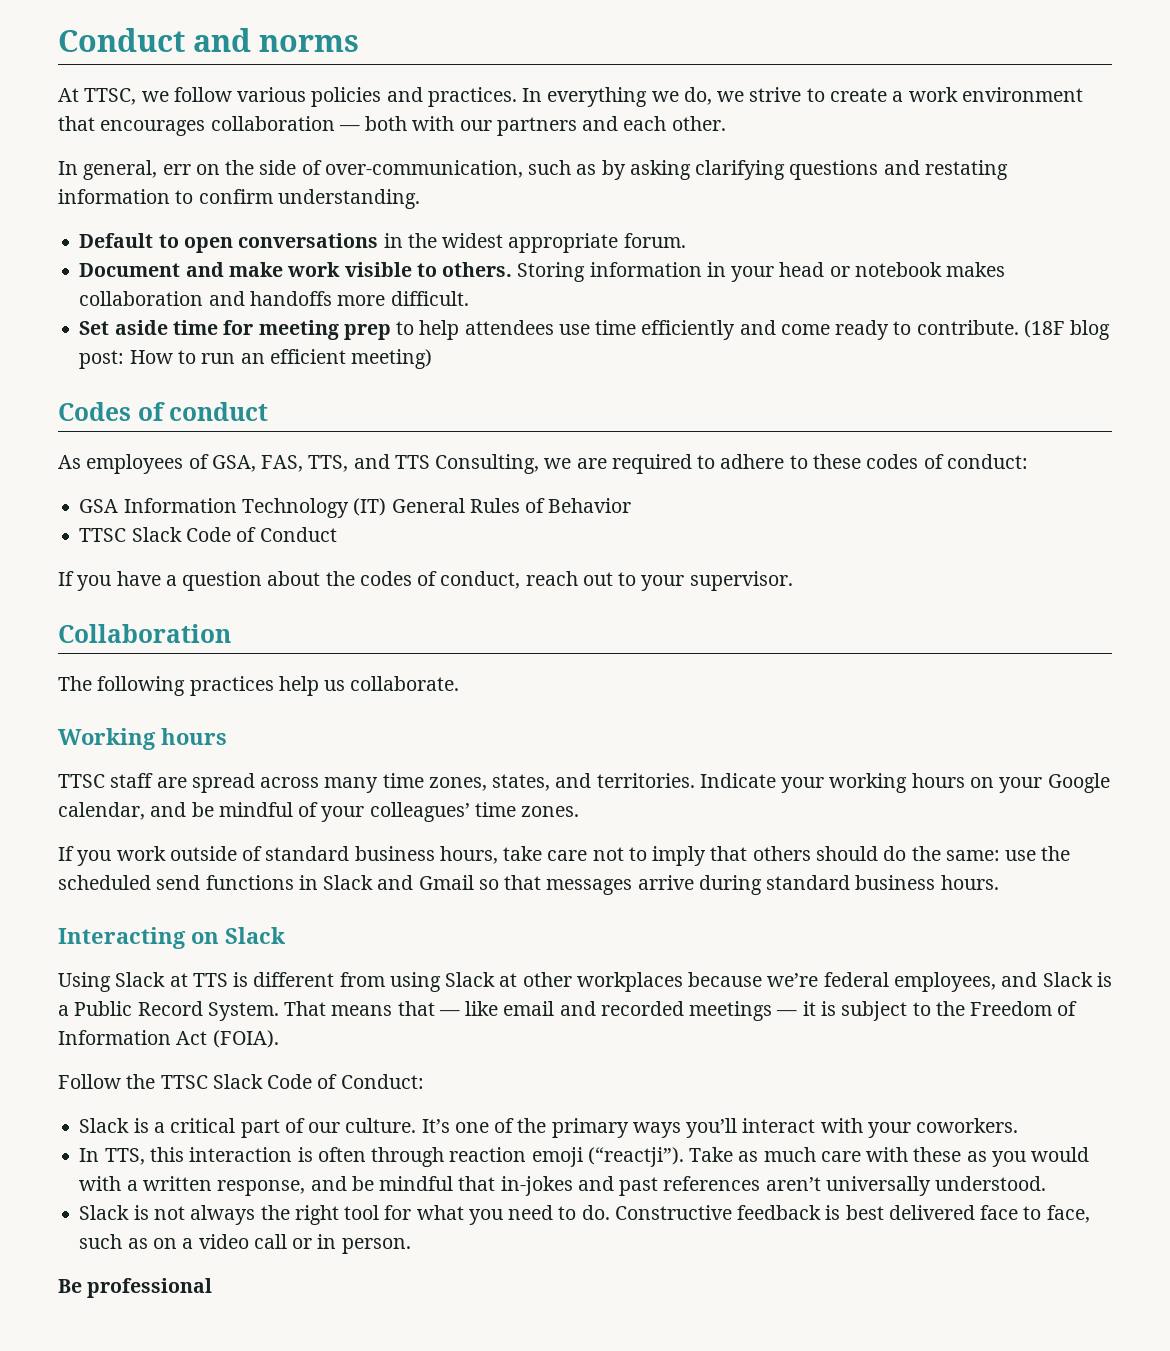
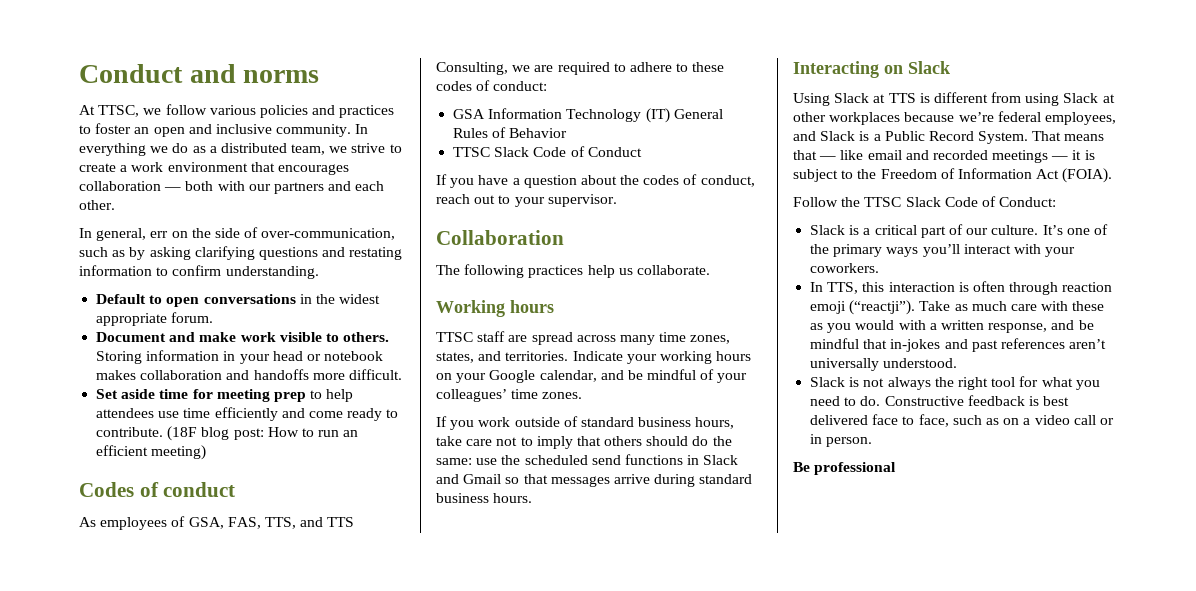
[427,87,712,107] practices. In everything we do, -> [339,105,395,118] [79,123,369,137] [79,143,326,156] practices to foster an open and inclusive community. In everything we do as a distributed team,

